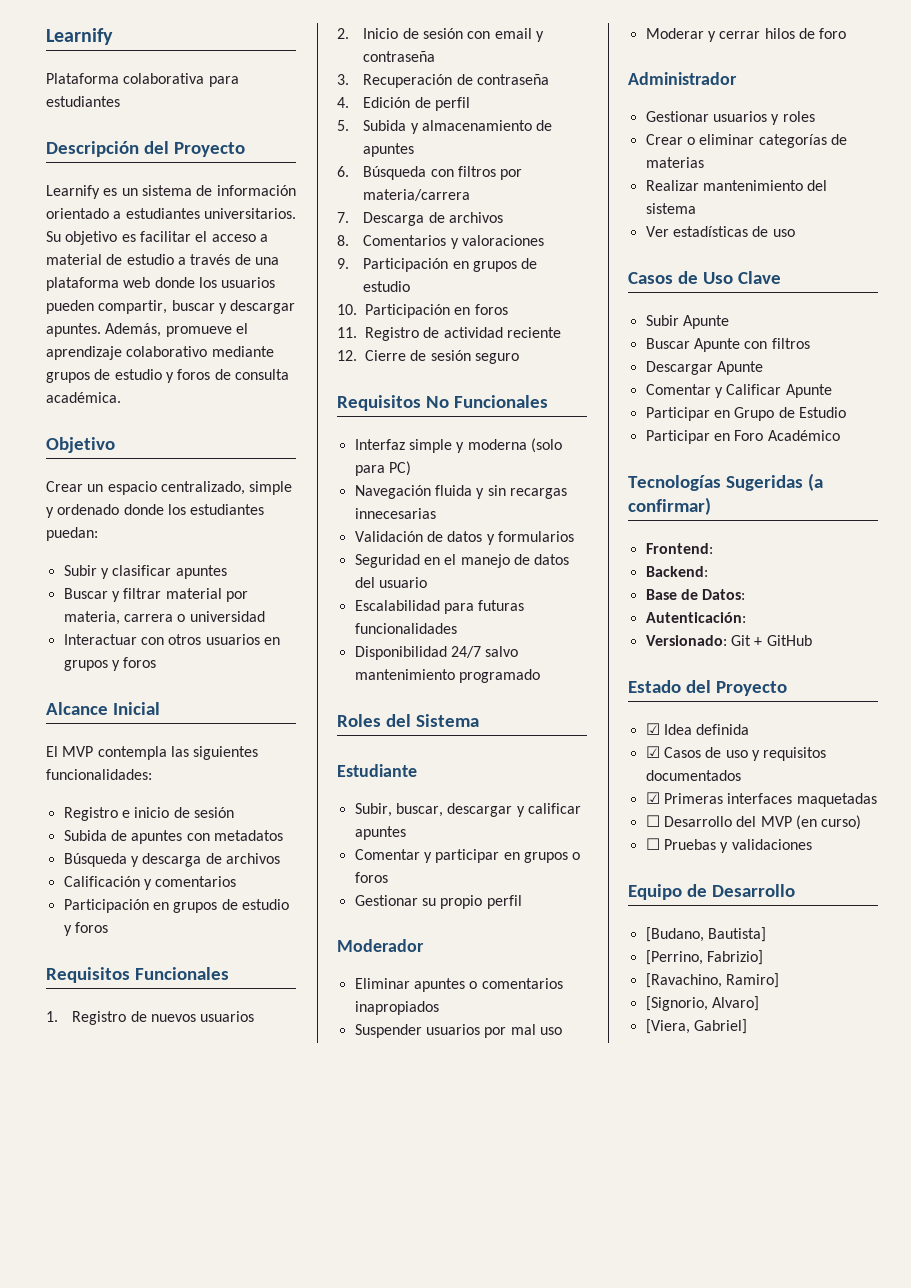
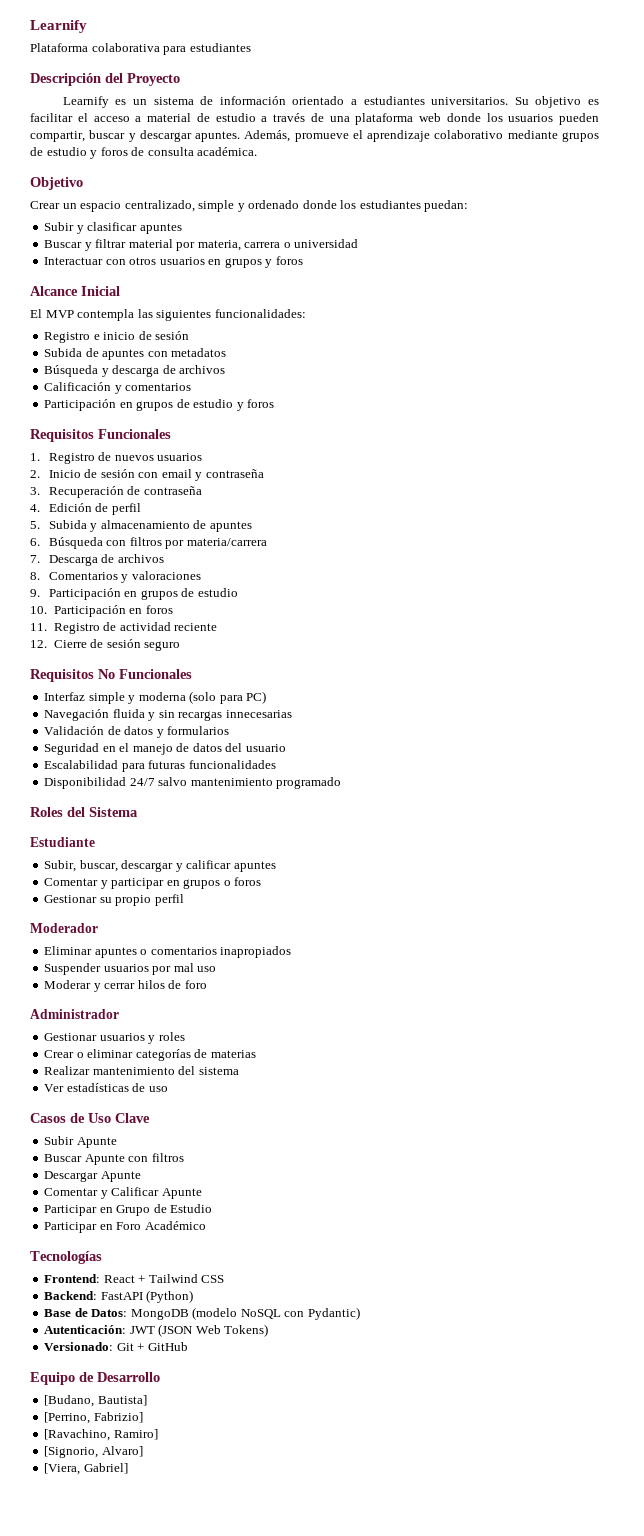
[725,473,823,491] [628,497,711,515] [645,543,713,554] Sugeridas (a confirmar) // Frontend: -> [44,1274,225,1283] // Frontend: React + Tailwind CSS
(708, 571) none -> [100,1290,194,1303] FastAPI (Python)
[645,612,746,623] [645,635,812,646] [628,680,787,696] [645,723,750,735] [645,746,827,761] [645,770,741,781] [645,792,877,807] [645,815,862,830] [645,838,812,853] // Autenticación: // Versionado: Git + GitHub // Estado del Proyecto // ☑ Idea definida // ☑ Casos de uso y requisitos documentados // ☑ Primeras interfaces maquetadas // ☐ Desarrollo del MVP (en curso) // ☐ Pruebas y validaciones -> [130,1307,360,1320] [44,1324,269,1337] [44,1342,188,1351] MongoDB (modelo NoSQL con Pydantic) // Autenticación: JWT (JSON Web Tokens) // Versionado: Git + GitHub

